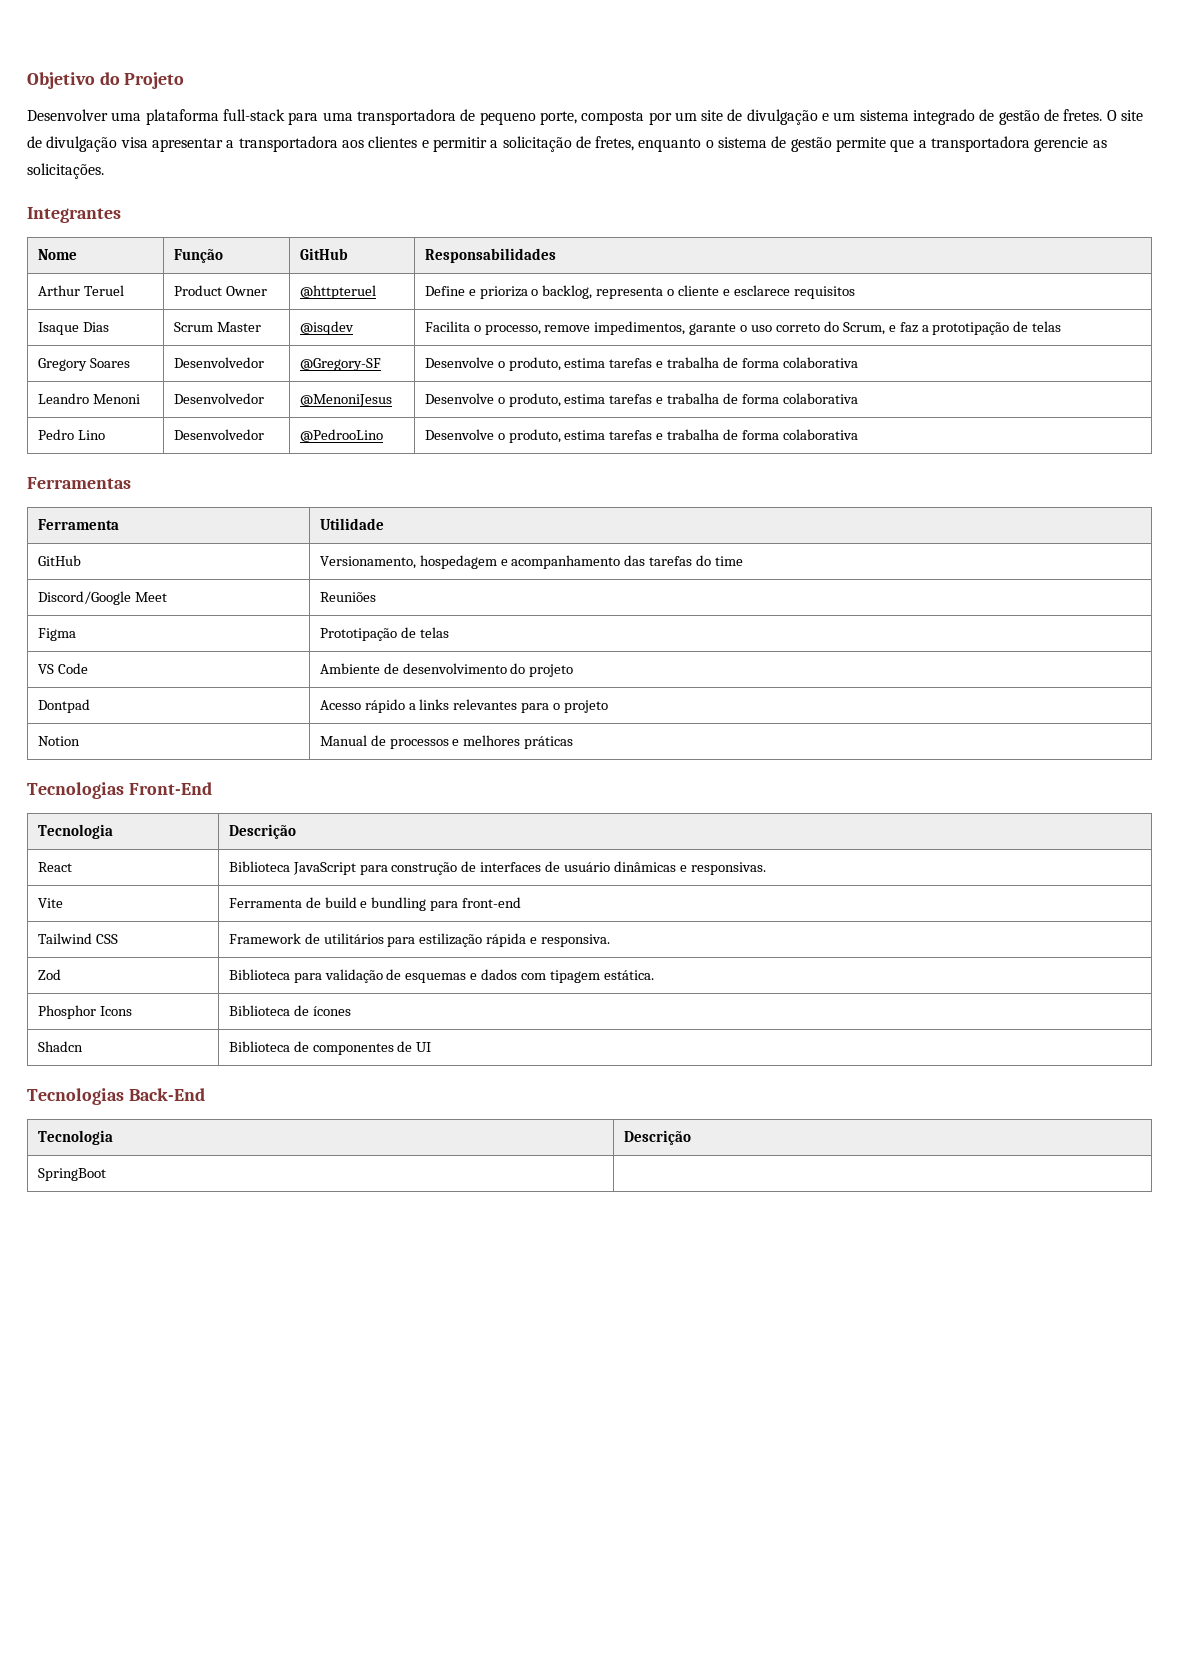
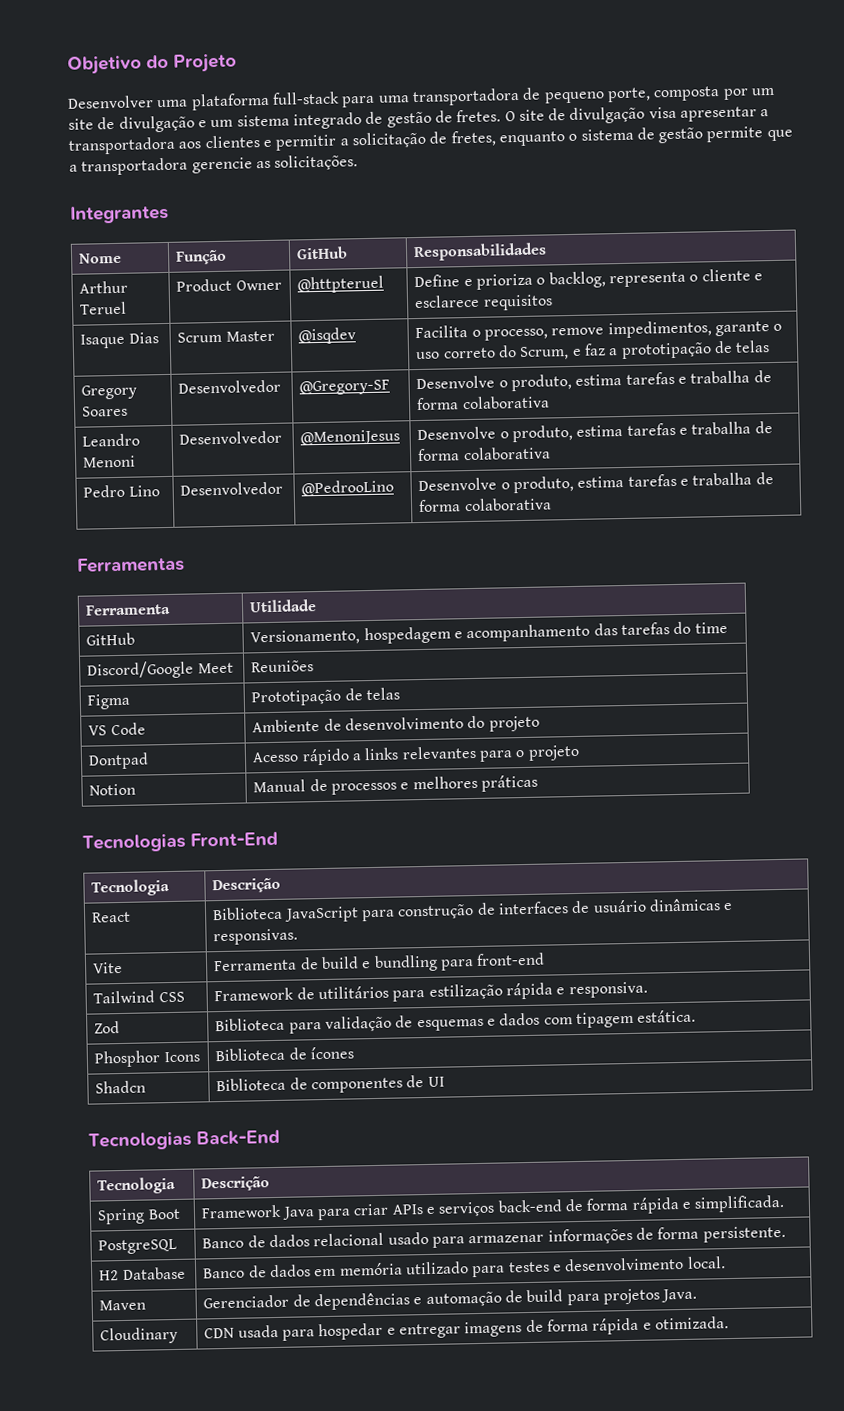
[37,1168,106,1181] SpringBoot | -> [97,1208,181,1225] [201,1194,786,1221] [98,1238,178,1255] [202,1225,786,1249] [99,1266,186,1281] [203,1256,726,1279] [99,1299,147,1311] [203,1288,698,1311] [100,1326,179,1345] [204,1316,729,1341] Spring Boot | Framework Java para criar APIs e serviços back-end de forma rápida e simplificada. // PostgreSQL | Banco de dados relacional usado para armazenar informações de forma persistente. // H2 Database | Banco de dados em memória utilizado para testes e desenvolvimento local. // Maven | Gerenciador de dependências e automação de build para projetos Java. // Cloudinary | CDN usada para hospedar e entregar imagens de forma rápida e otimizada.

